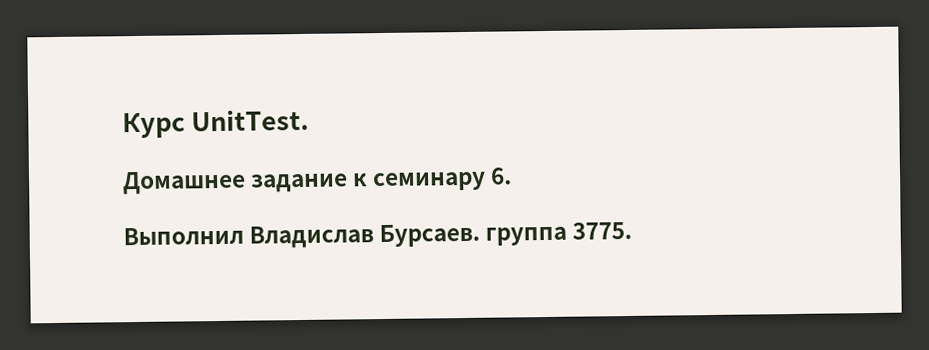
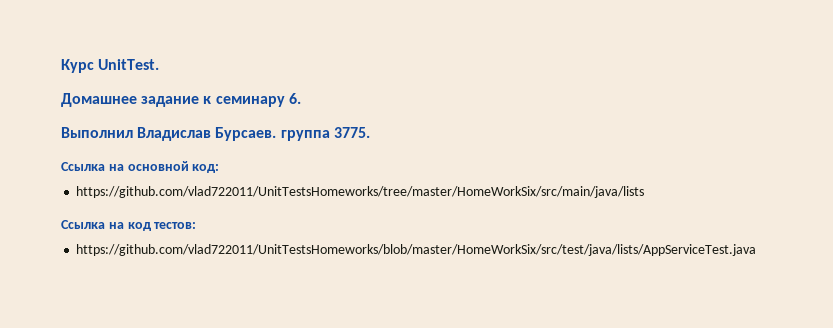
(633, 230) none -> [61,161,220,173] [76,186,645,198] [61,220,197,231] [76,244,757,256] // Ссылка на основной код: // https://github.com/vlad722011/UnitTestsHomeworks/tree/master/HomeWorkSix/src/main/java/lists // Ссылка на код тестов: // https://github.com/vlad722011/UnitTestsHomeworks/blob/master/HomeWorkSix/src/test/java/lists/AppServiceTest.java

